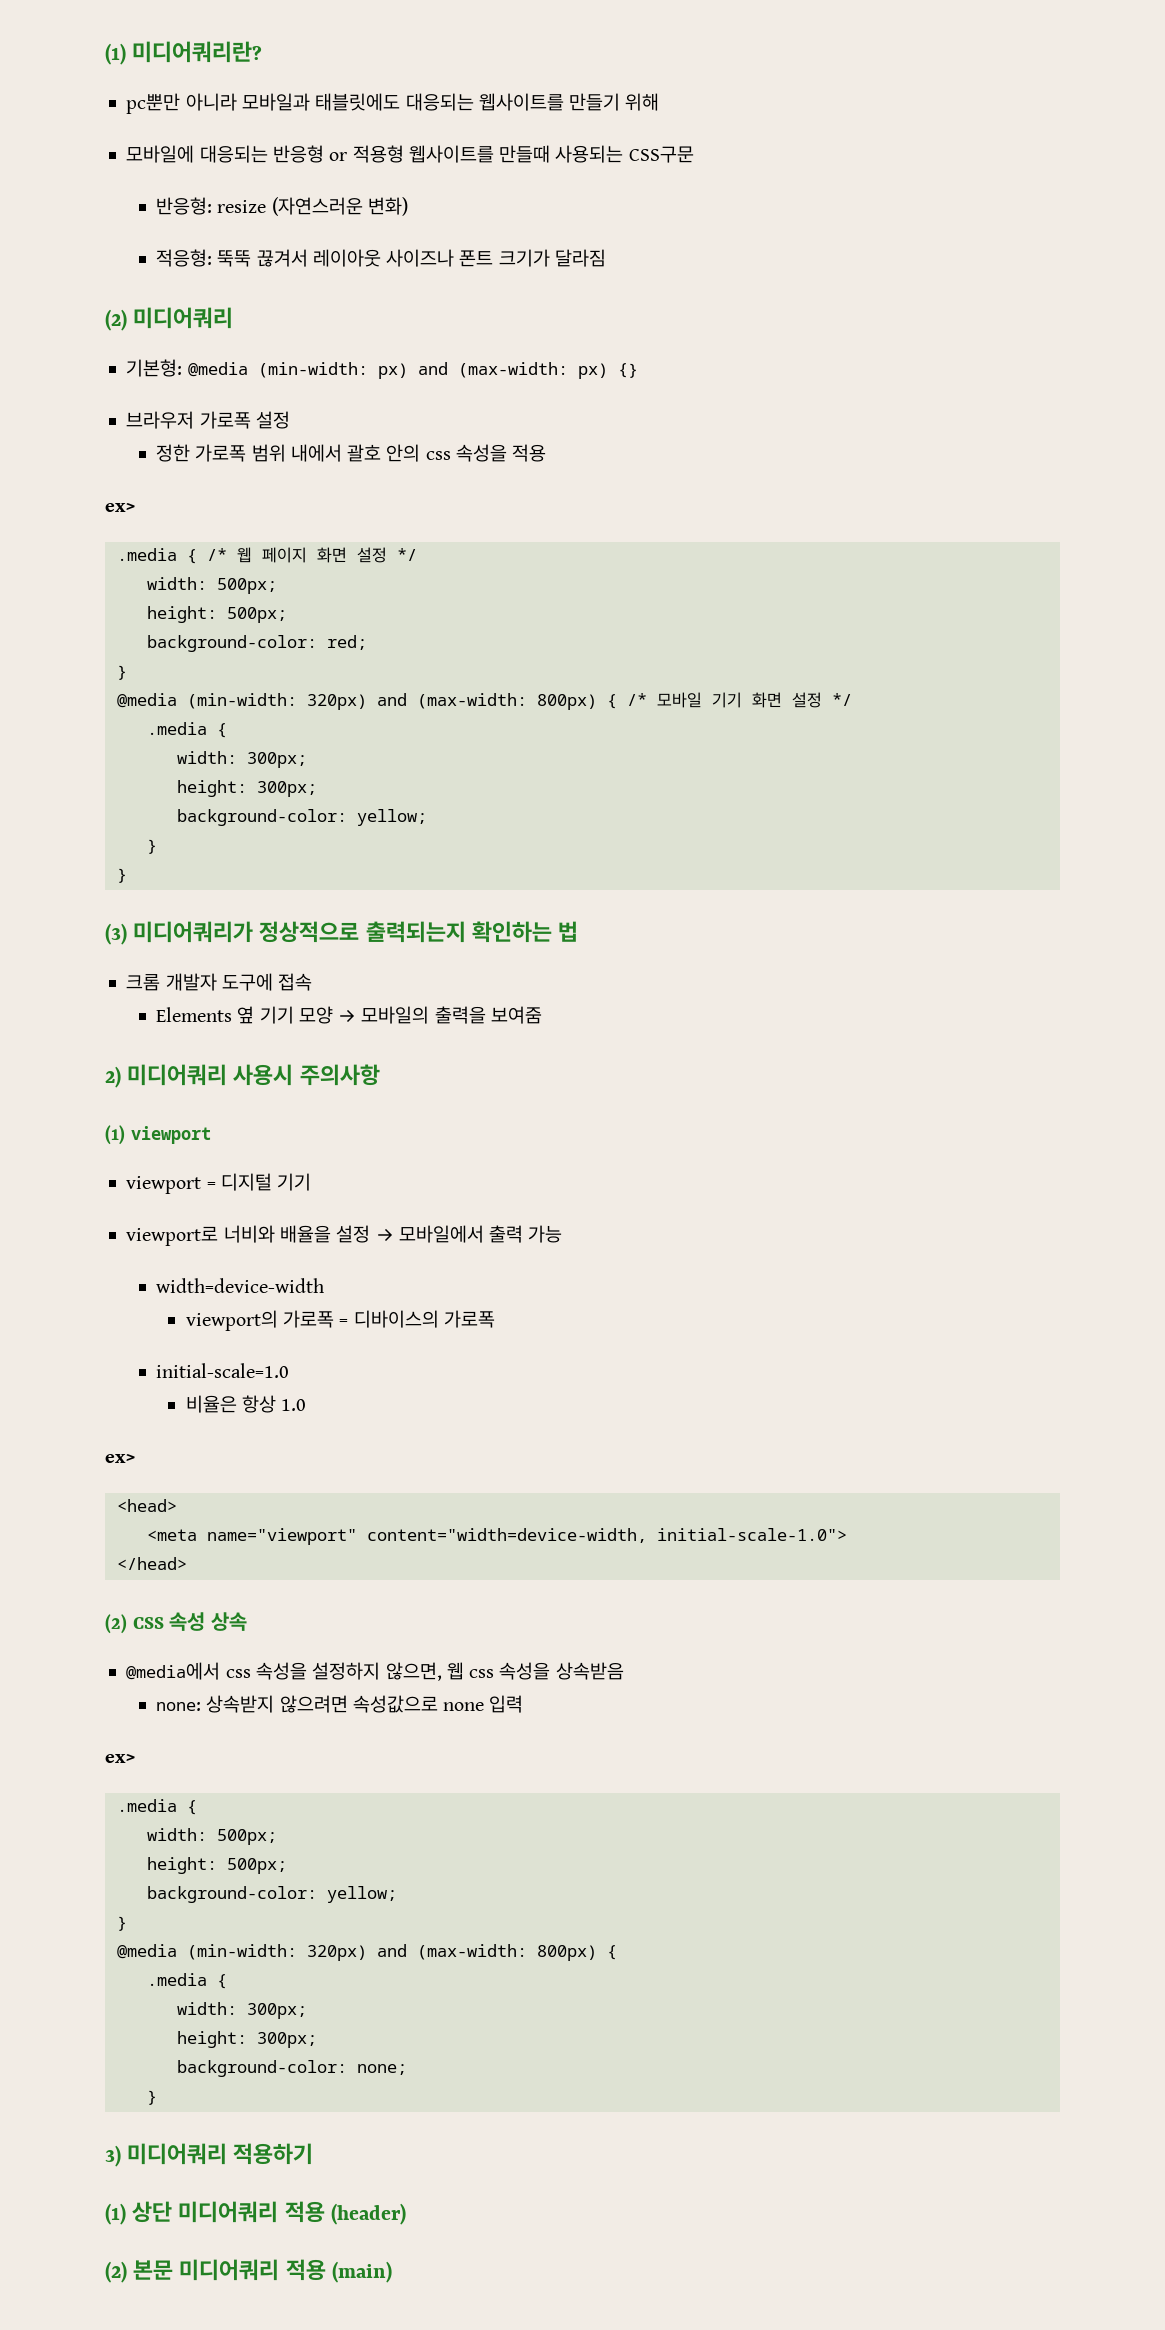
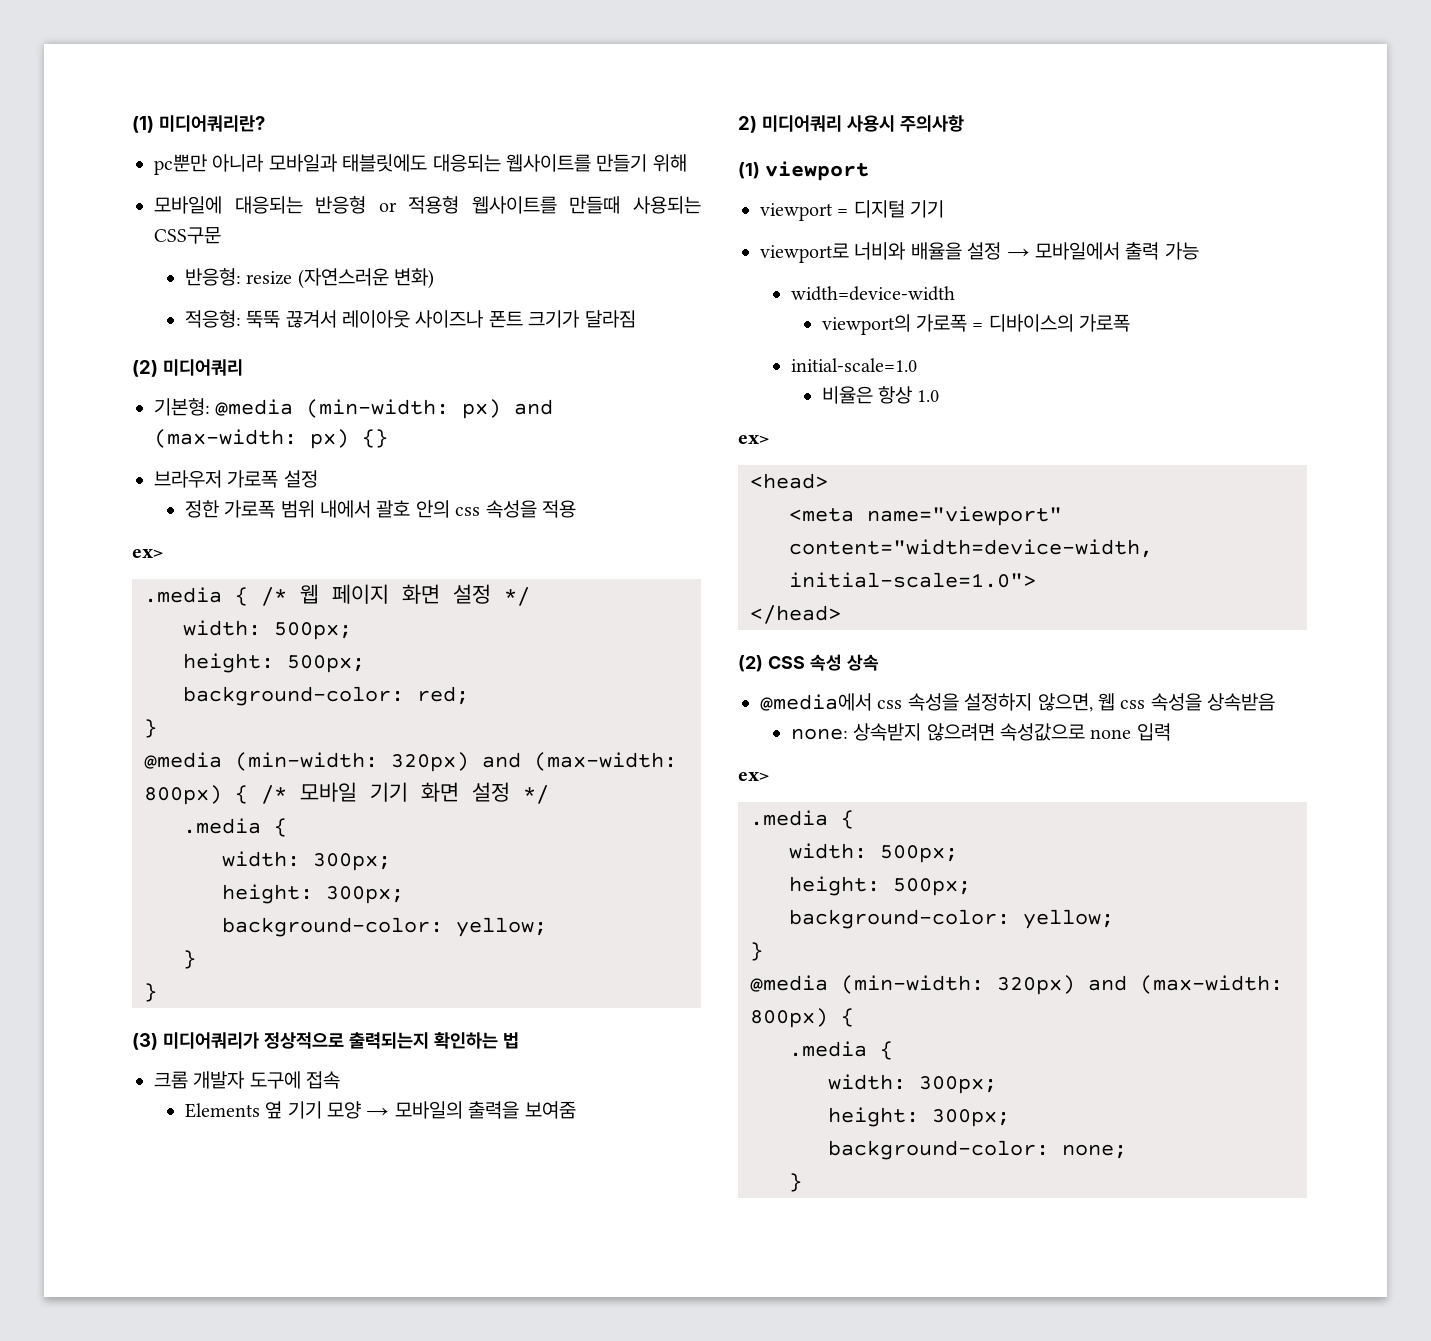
[656,1528,847,1541] initial-scale-1.0"> -> [789,572,1036,588] initial-scale=1.0">
[105,2143,314,2167] [105,2201,406,2225] [105,2259,392,2283] // 3) 미디어쿼리 적용하기 // (1) 상단 미디어쿼리 적용 (header) // (2) 본문 미디어쿼리 적용 (main) -> (802, 1182) none

